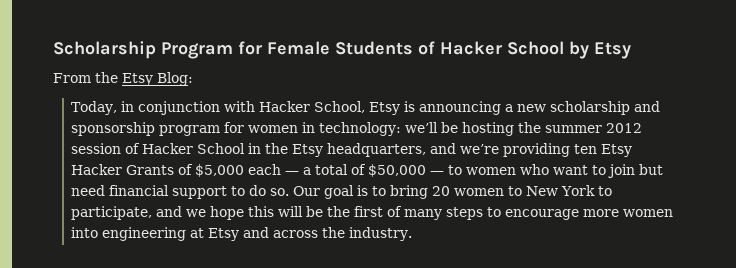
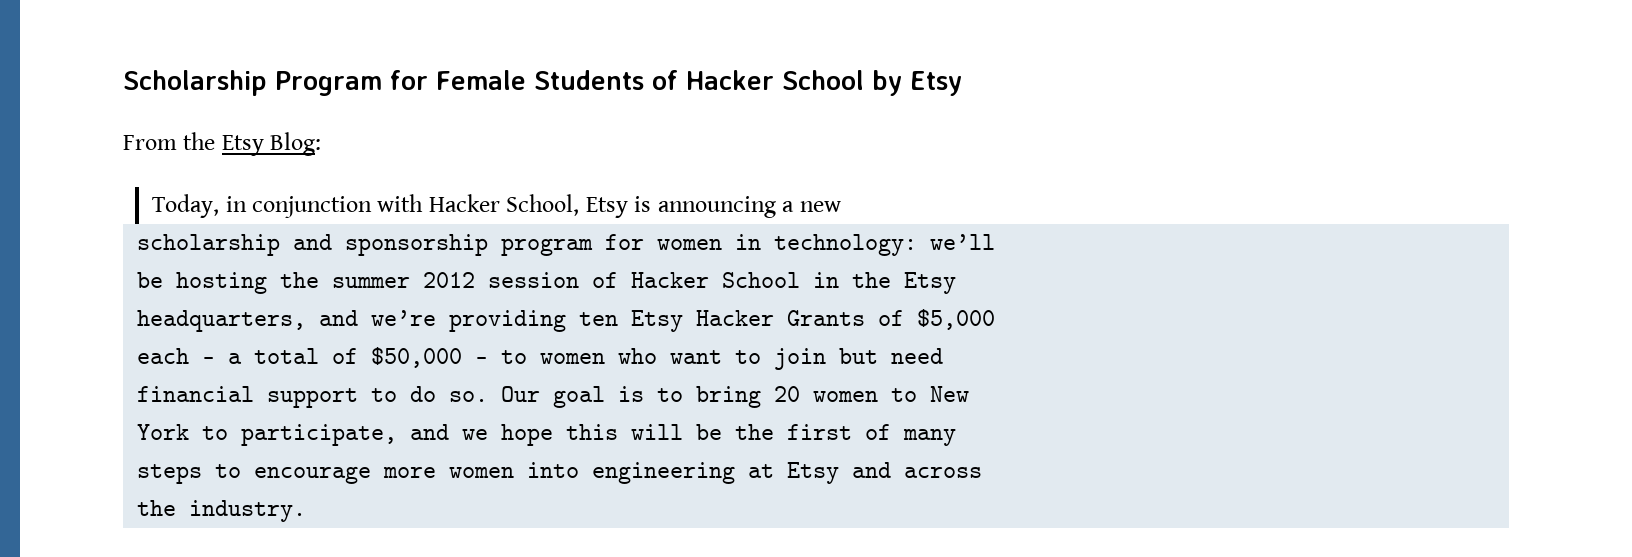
(547, 108) none -> (841, 206) //
(439, 127) none -> (996, 242) //
(324, 150) none -> (957, 283) //
(245, 170) none -> (996, 319) //
(106, 190) none -> (944, 356) //
(559, 191) none -> (970, 394) //
(443, 214) none -> (957, 437) //
(319, 234) none -> (983, 472) //

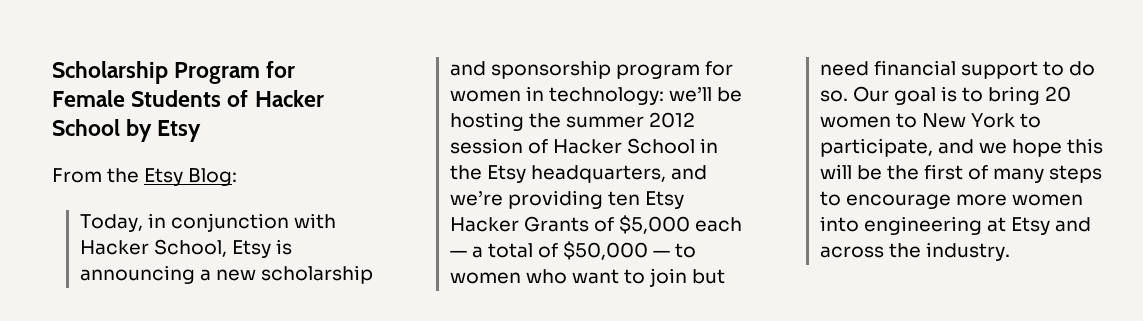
(841, 206) // -> (256, 275) none
(996, 242) // -> (713, 94) none
(957, 283) // -> (526, 174) none
(996, 319) // -> (691, 224) none
(944, 356) // -> (869, 68) none
(970, 394) // -> (966, 120) none
(957, 437) // -> (1045, 175) none
(983, 472) // -> (884, 252) none

